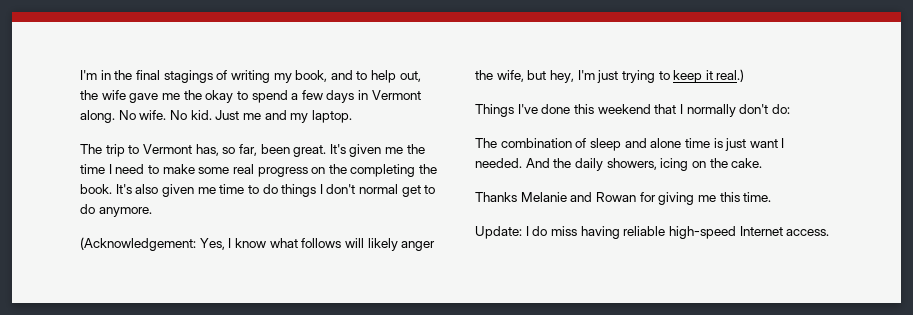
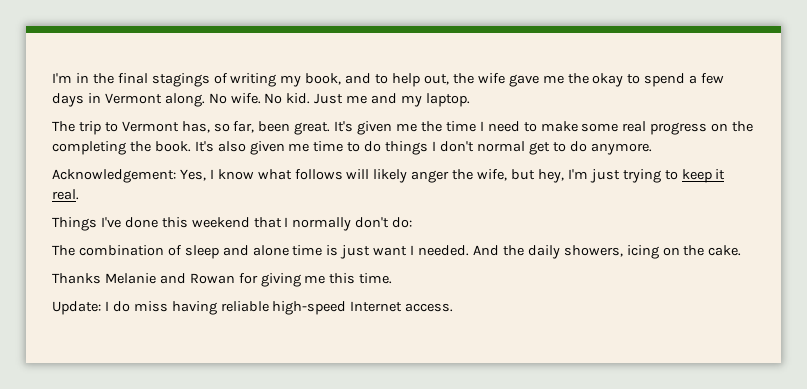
[80,237,196,251] (Acknowledgement: -> [52,169,176,183] Acknowledgement:
[716,69,745,82] real.) -> [52,189,79,200] real.

